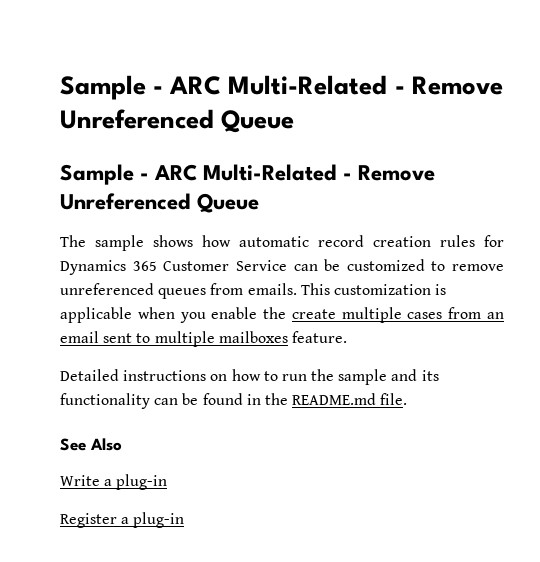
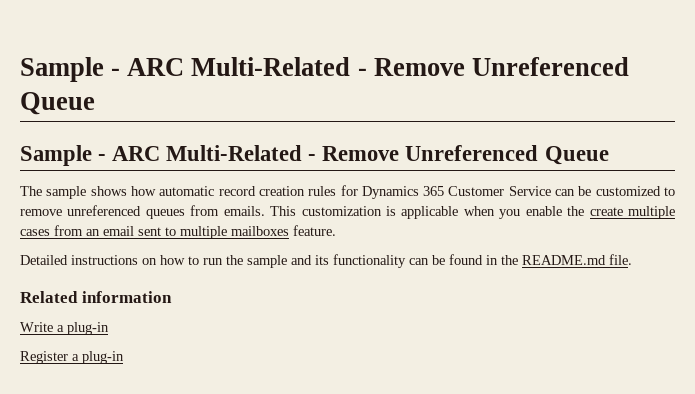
[60,438,122,451] See Also -> [20,291,172,303] Related information

